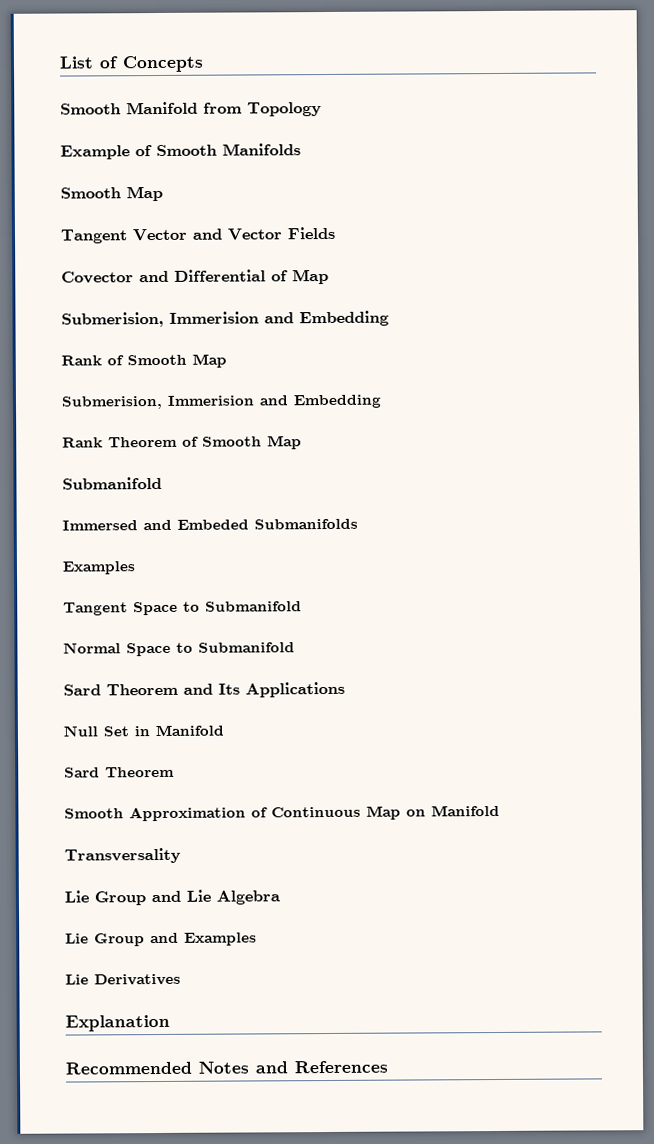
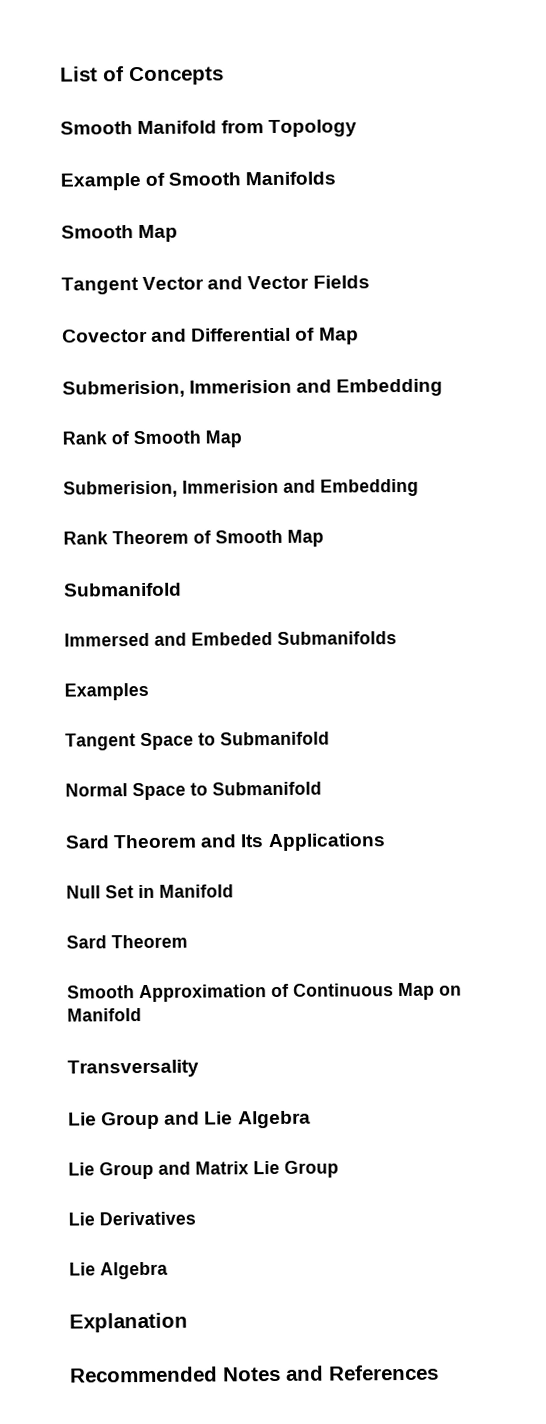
[184,932,257,946] Examples -> [195,1160,339,1178] Matrix Lie Group
(181, 979) none -> [69,1261,168,1280] // Lie Algebra

